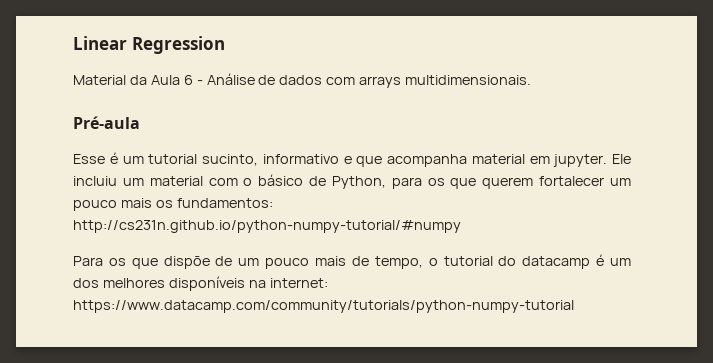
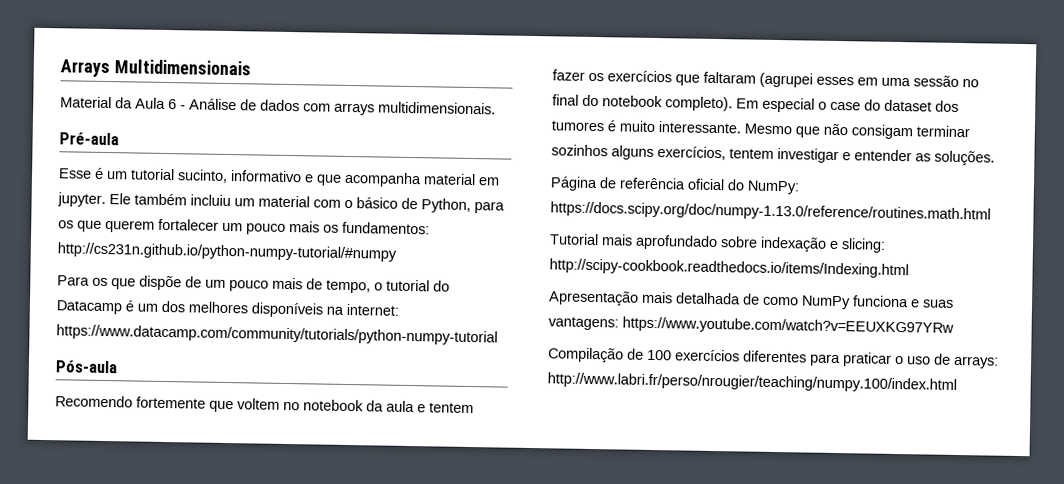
[73,36,225,54] Linear Regression -> [60,59,251,78] Arrays Multidimensionais
(631, 159) none -> [134,193,187,206] também
[522,256,591,269] datacamp -> [56,300,122,315] Datacamp
(574, 306) none -> [55,360,117,374] [55,395,474,414] [552,69,979,88] [552,94,959,113] [551,120,970,140] [551,144,995,166] [550,176,800,195] [550,201,991,223] [549,233,886,253] [549,258,909,279] [548,290,954,310] [548,316,954,336] [548,347,999,369] [547,372,957,393] // Pós-aula // Recomendo fortemente que voltem no notebook da aula e tentem fazer os exercícios que faltaram (agrupei esses em uma sessão no final do notebook completo). Em especial o case do dataset dos tumores é muito interessante. Mesmo que não consigam terminar sozinhos alguns exercícios, tentem investigar e entender as soluções. // Página de referência oficial do NumPy: https://docs.scipy.org/doc/numpy-1.13.0/reference/routines.math.html // Tutorial mais aprofundado sobre indexação e slicing: http://scipy-cookbook.readthedocs.io/items/Indexing.html // Apresentação mais detalhada de como NumPy funciona e suas vantagens: https://www.youtube.com/watch?v=EEUXKG97YRw // Compilação de 100 exercícios diferentes para praticar o uso de arrays: http://www.labri.fr/perso/nrougier/teaching/numpy.100/index.html

